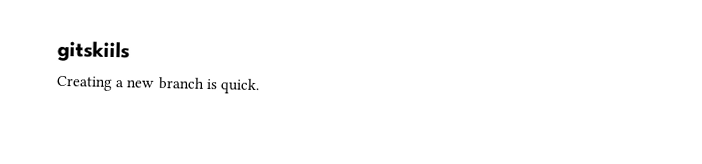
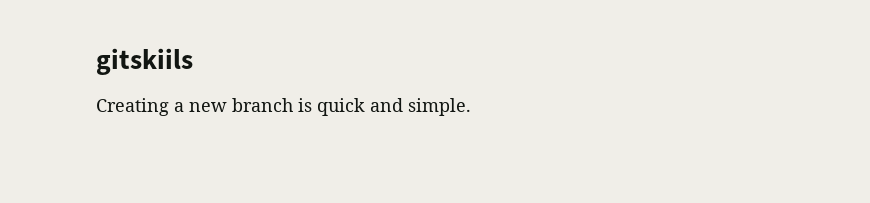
[219,78,260,95] quick. -> [317,98,471,116] quick and simple.

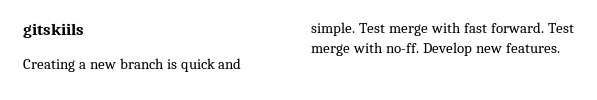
(471, 107) none -> [359,22,574,36] [311,42,560,56] Test merge with fast forward. Test merge with no-ff. Develop new features.

